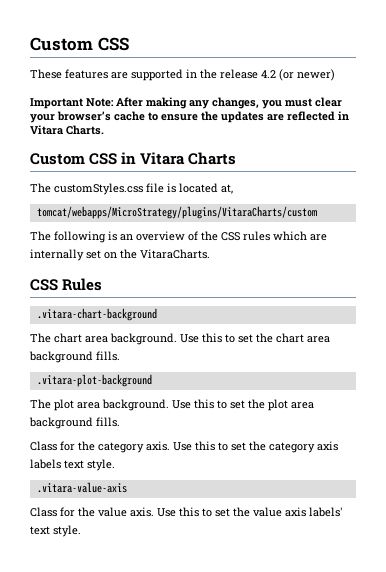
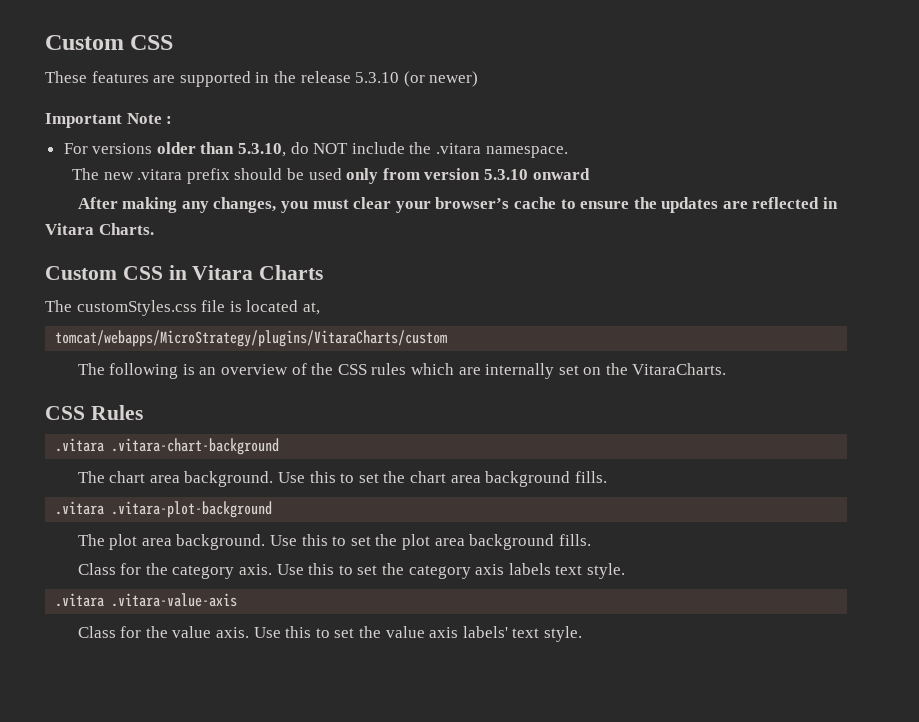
[261,70,276,78] 4.2 -> [355,72,400,83] 5.3.10
[86,98,114,107] Note: -> [126,113,173,124] [63,142,568,158] [72,168,590,184] Note : // For versions older than 5.3.10, do NOT include the .vitara namespace. // The new .vitara prefix should be used only from version 5.3.10 onward //
(103, 284) none -> [55,438,105,452] .vitara
(120, 356) none -> [55,501,105,515] .vitara
(115, 465) none -> [55,593,105,607] .vitara

